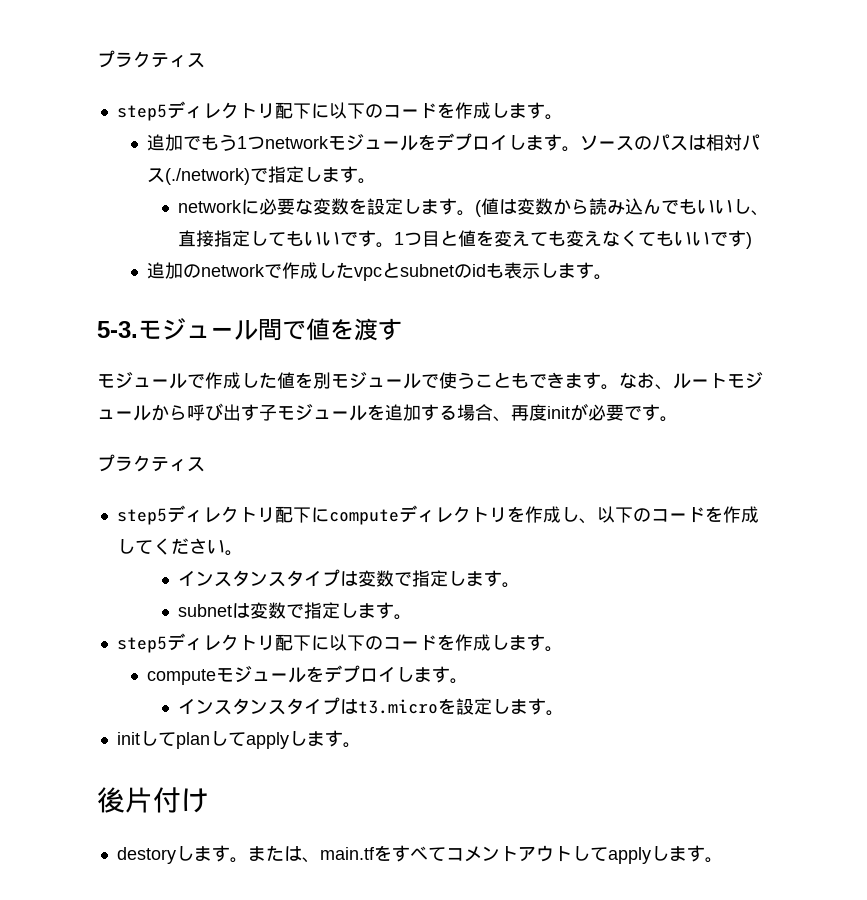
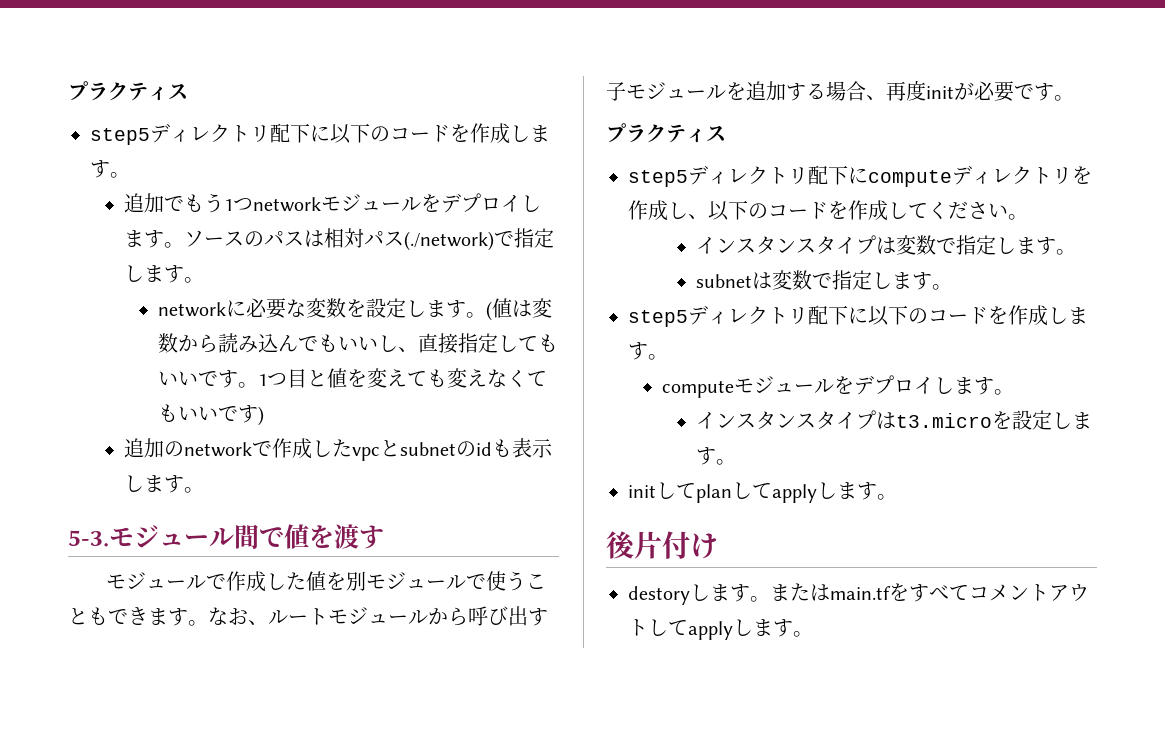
[301,857,320,863] 、 -> (830, 592) none

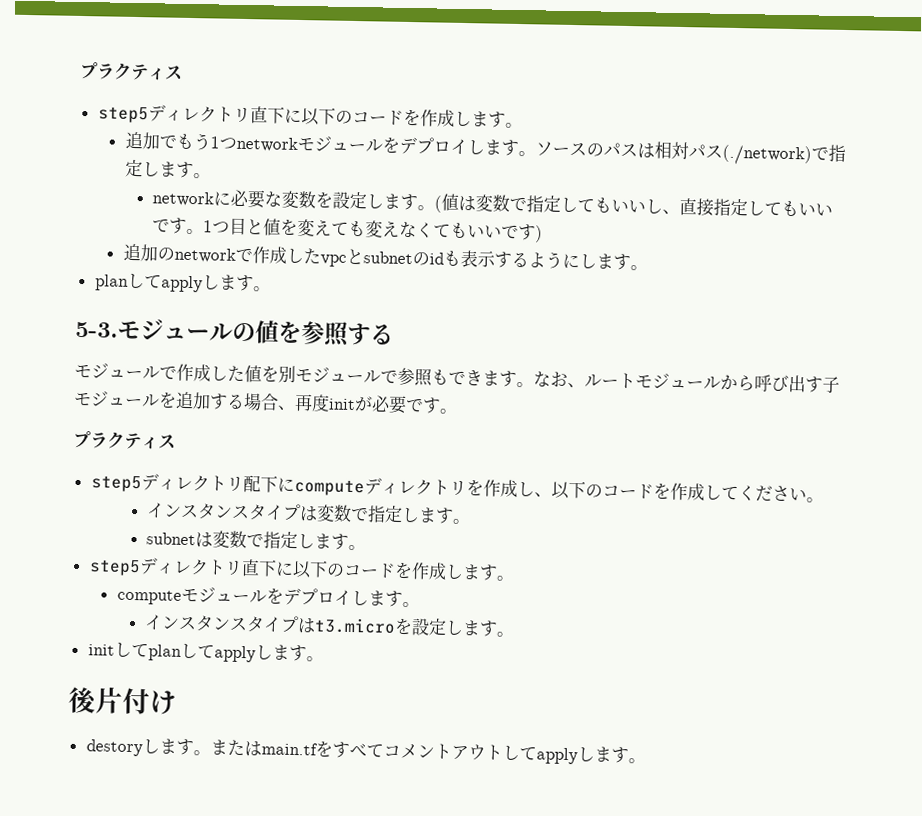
[68,81,188,101] [90,123,290,145] プラクティス // step5ディレクトリ配 -> [79,61,183,81] [97,104,268,124] プラクティス // step5ディレクトリ直
[177,333,318,353] から読み込んで -> [508,195,595,213] で指定して
(553, 448) none -> [493,251,648,271] [94,272,203,293] するようにします。 // planしてapply
[234,524,384,549] 間で値を渡す -> [232,320,394,347] の値を参照する
[486,571,547,591] [68,608,88,625] 使うこと -> [397,367,433,387] 参照
[808,305,828,325] 配 -> [240,558,260,577] 直

